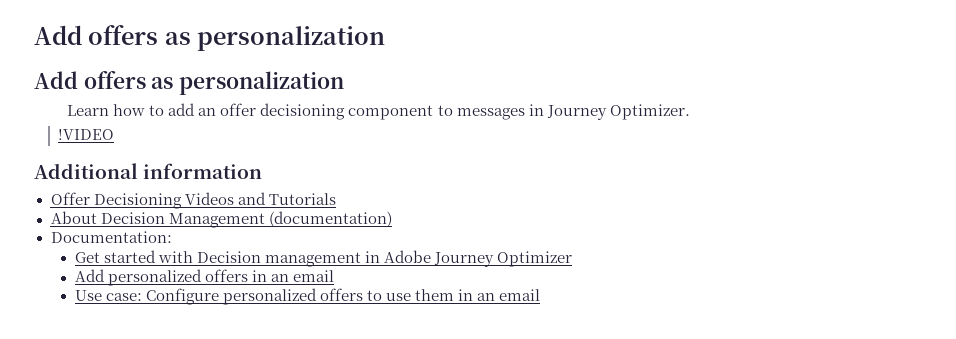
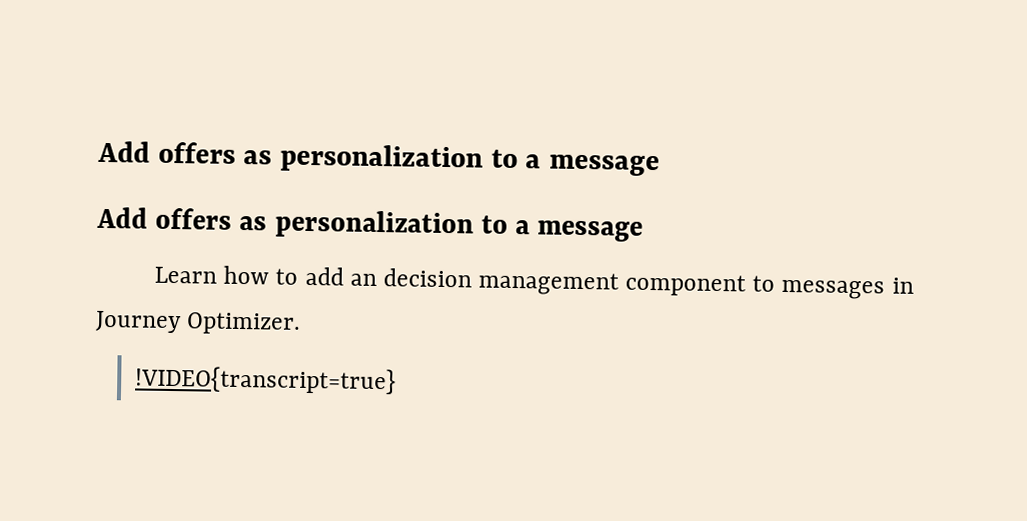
[34,25,386,51] [34,71,345,95] Add offers as personalization // Add offers as personalization -> [97,140,660,177] [96,206,644,242] Add offers as personalization to a message // Add offers as personalization to a message
[220,103,346,120] offer decisioning -> [382,268,620,296] decision management
[58,129,115,140] [34,163,263,179] [50,192,336,209] [50,211,392,228] [50,231,172,243] [74,250,573,267] [74,269,334,286] [74,288,541,305] !VIDEO // Additional information // Offer Decisioning Videos and Tutorials // About Decision Management (documentation) // Documentation: // Get started with Decision management in Adobe Journey Optimizer // Add personalized offers in an email // Use case: Configure personalized offers to use them in an email -> [135,365,397,395] !VIDEO{transcript=true}

